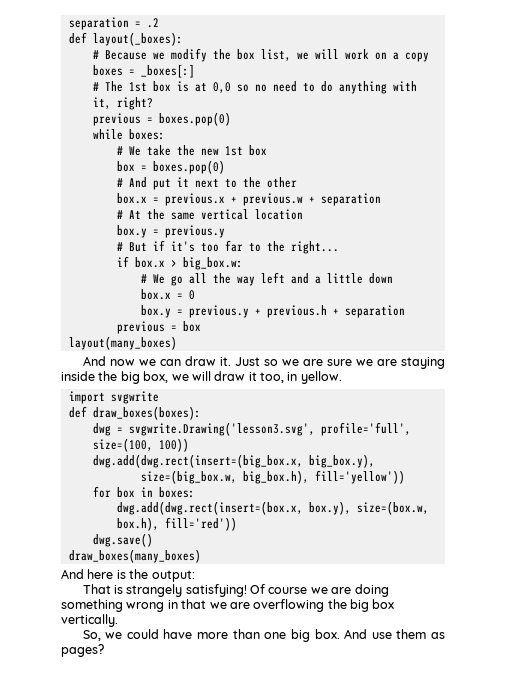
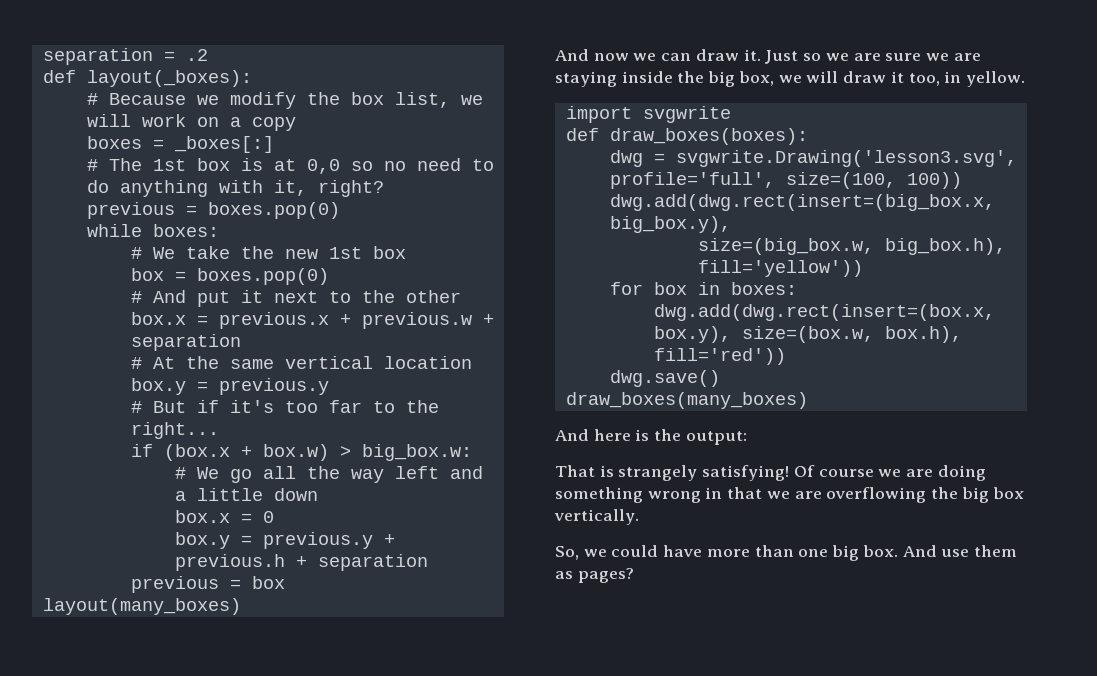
[134,257,165,268] box.x -> [163,444,329,461] (box.x + box.w)

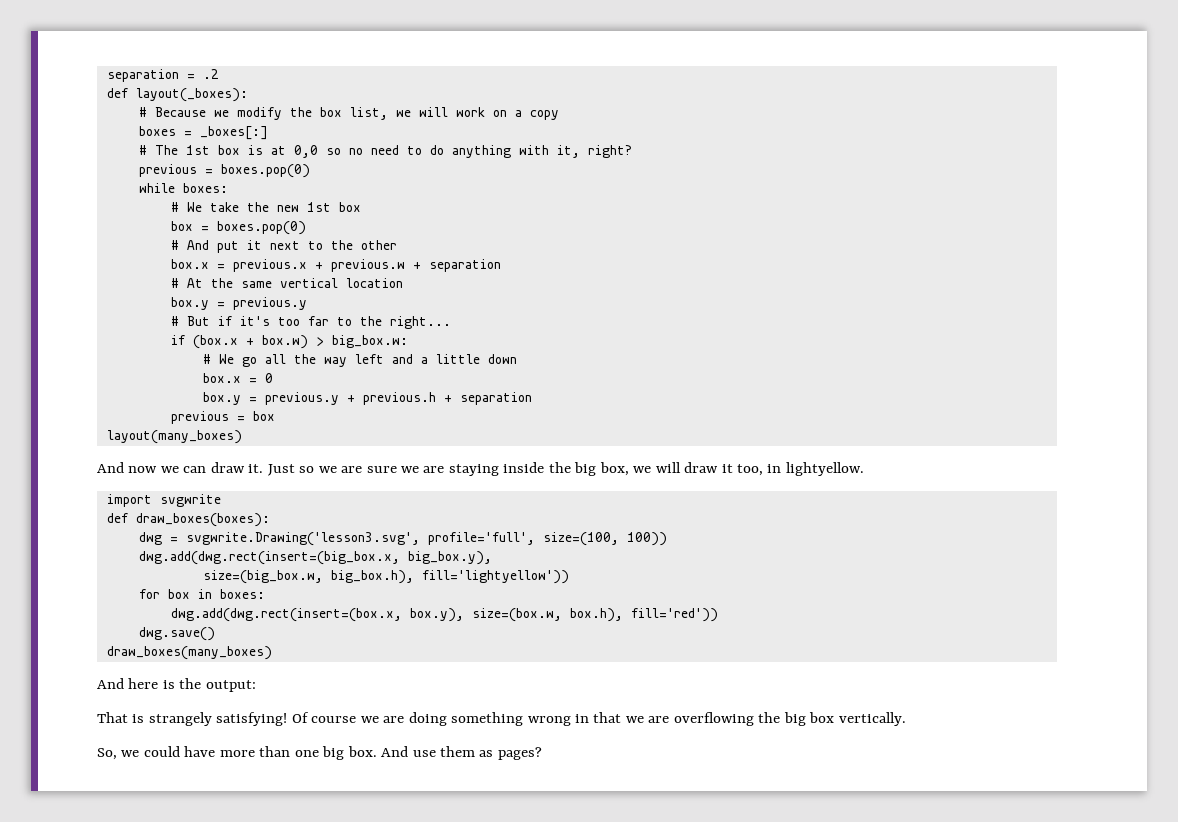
[965,71,1025,87] yellow. -> [785,462,864,476] lightyellow.
[697,260,863,277] fill='yellow')) -> [421,570,569,584] fill='lightyellow'))

